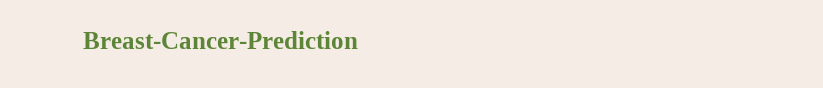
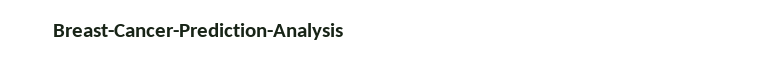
[83,31,358,49] Breast-Cancer-Prediction -> [53,23,343,40] Breast-Cancer-Prediction-Analysis

